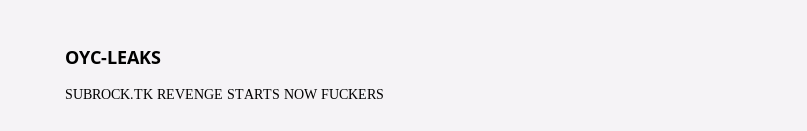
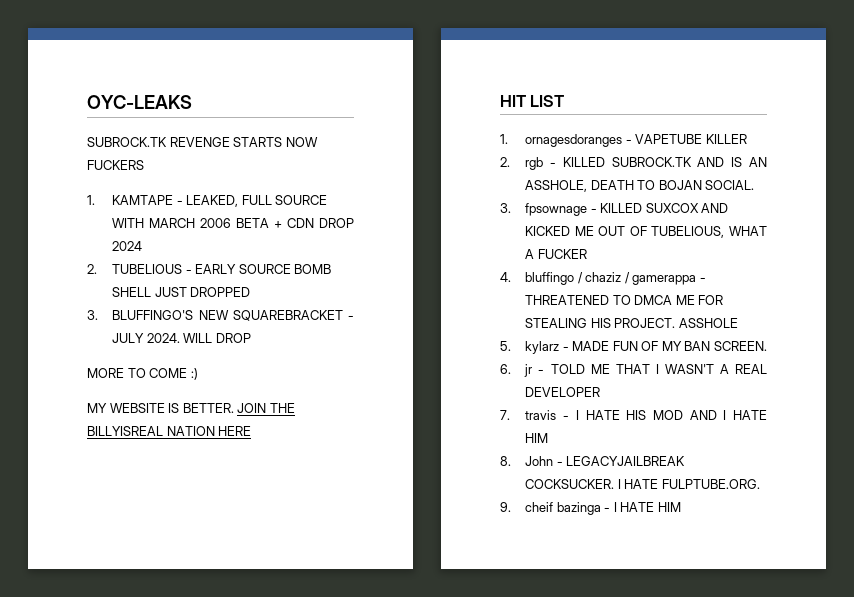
(384, 94) none -> [87,195,328,207] [112,218,354,228] [112,241,143,251] [87,264,332,274] [112,287,251,297] [87,310,354,321] [112,333,251,343] [87,368,198,380] [87,403,295,413] [87,426,252,436] [500,95,565,107] [500,134,747,147] [500,157,767,170] [525,180,755,192] [500,203,729,216] [525,226,767,238] [525,249,587,259] [500,272,706,285] [525,295,724,305] [525,318,738,328] [500,341,767,354] [500,364,767,377] [525,387,601,397] [500,410,767,420] [525,433,549,443] [500,456,686,466] [525,479,760,489] [500,502,681,515] // 1. KAMTAPE - LEAKED, FULL SOURCE WITH MARCH 2006 BETA + CDN DROP 2024 // 2. TUBELIOUS - EARLY SOURCE BOMB SHELL JUST DROPPED // 3. BLUFFINGO'S NEW SQUAREBRACKET - JULY 2024. WILL DROP // MORE TO COME :) // MY WEBSITE IS BETTER. JOIN THE BILLYISREAL NATION HERE // HIT LIST // 1. ornagesdoranges - VAPETUBE KILLER // 2. rgb - KILLED SUBROCK.TK AND IS AN ASSHOLE, DEATH TO BOJAN SOCIAL. // 3. fpsownage - KILLED SUXCOX AND KICKED ME OUT OF TUBELIOUS, WHAT A FUCKER // 4. bluffingo / chaziz / gamerappa - THREATENED TO DMCA ME FOR STEALING HIS PROJECT. ASSHOLE // 5. kylarz - MADE FUN OF MY BAN SCREEN. // 6. jr - TOLD ME THAT I WASN'T A REAL DEVELOPER // 7. travis - I HATE HIS MOD AND I HATE HIM // 8. John - LEGACYJAILBREAK COCKSUCKER. I HATE FULPTUBE.ORG. // 9. cheif bazinga - I HATE HIM

